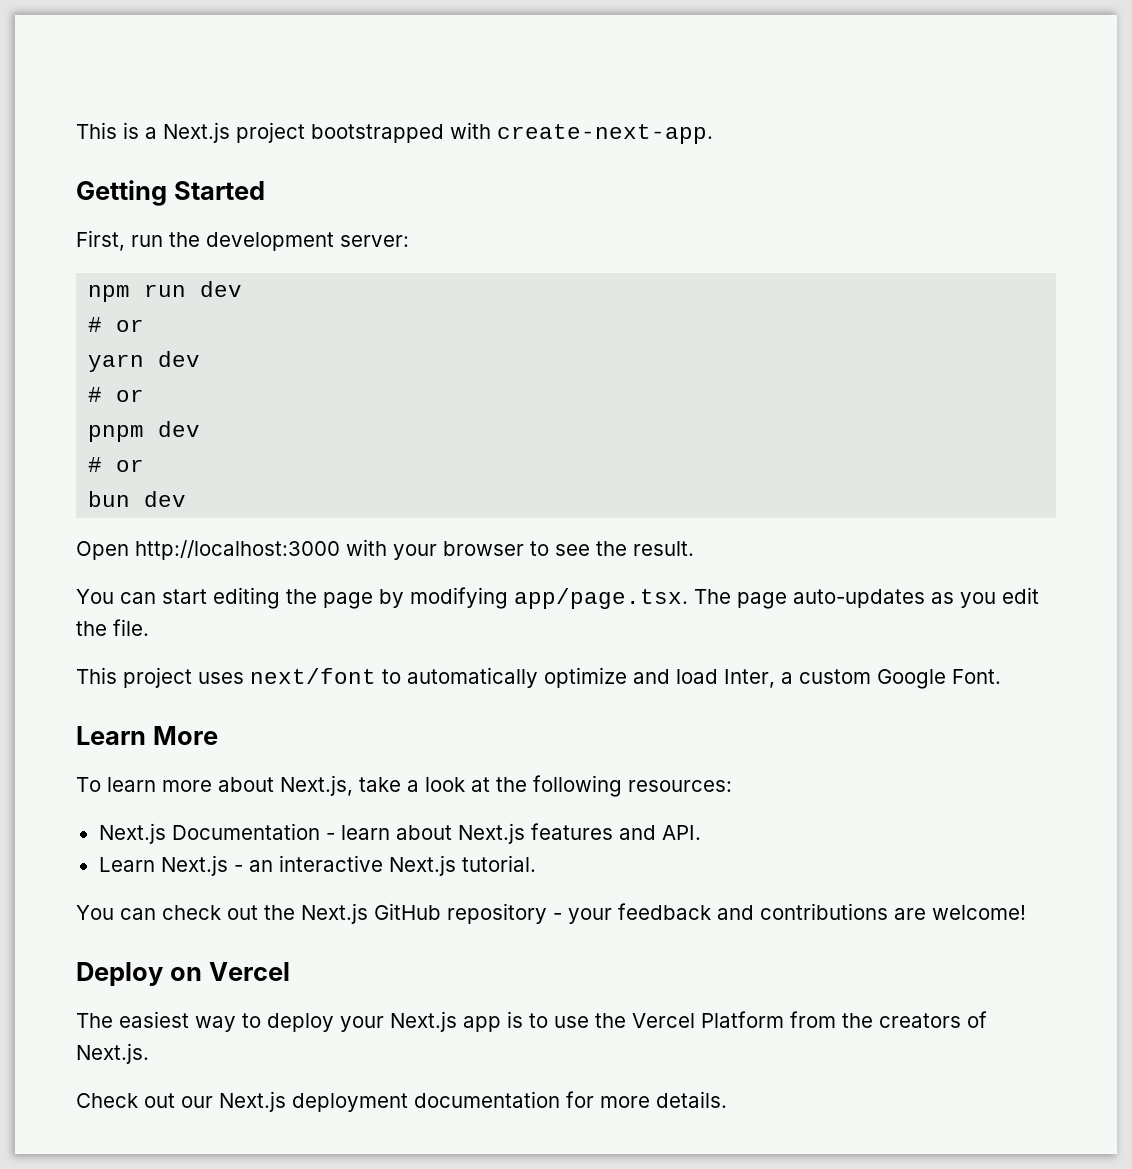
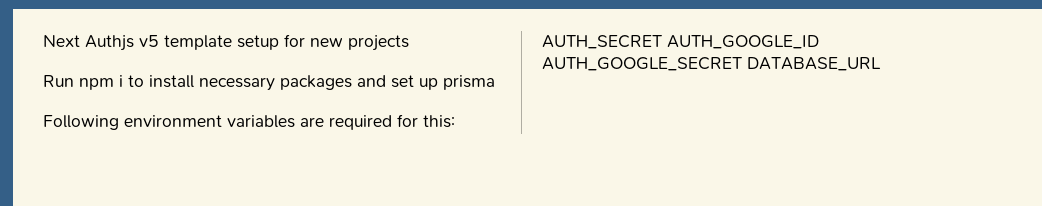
[76,122,713,144] [76,180,265,206] [76,230,409,251] [88,281,243,302] [88,317,145,332] [88,351,201,372] [88,387,145,402] [88,421,201,442] [88,457,145,472] [88,491,187,507] [76,539,694,560] [76,587,1039,609] [76,619,149,636] [76,667,1001,689] [76,726,218,745] [76,775,732,797] [98,823,701,844] [98,855,536,876] [76,903,1026,924] [76,962,290,986] [76,1011,987,1032] [76,1043,149,1064] [76,1091,727,1112] This is a Next.js project bootstrapped with create-next-app. // Getting Started // First, run the development server: // npm run dev // # or // yarn dev // # or // pnpm dev // # or // bun dev // Open http://localhost:3000 with your browser to see the result. // You can start editing the page by modifying app/page.tsx. The page auto-updates as you edit the file. // This project uses next/font to automatically optimize and load Inter, a custom Google Font. // Learn More // To learn more about Next.js, take a look at the following resources: // Next.js Documentation - learn about Next.js features and API. // Learn Next.js - an interactive Next.js tutorial. // You can check out the Next.js GitHub repository - your feedback and contributions are welcome! // Deploy on Vercel // The easiest way to deploy your Next.js app is to use the Vercel Platform from the creators of Next.js. // Check out our Next.js deployment documentation for more details. -> [43,34,409,51] [43,75,495,91] [43,114,455,130] [542,35,819,49] [542,57,881,71] Next Authjs v5 template setup for new projects // Run npm i to install necessary packages and set up prisma // Following environment variables are required for this: AUTH_SECRET AUTH_GOOGLE_ID AUTH_GOOGLE_SECRET DATABASE_URL

